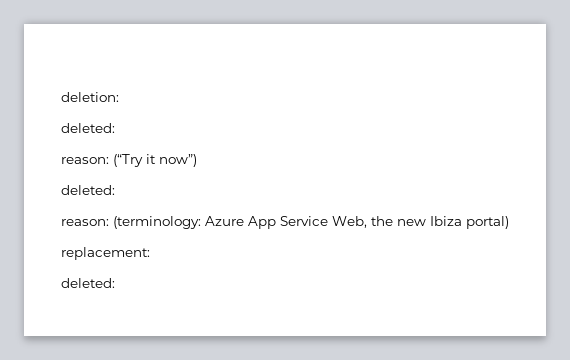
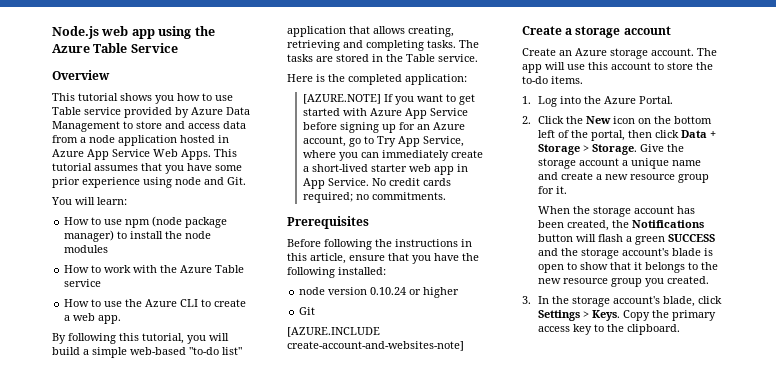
[61,92,119,102] [61,123,115,133] [61,154,197,167] [61,185,115,195] [61,216,509,229] [61,247,150,260] [61,278,115,288] deletion: // deleted: // reason: (“Try it now”) // deleted: // reason: (terminology: Azure App Service Web, the new Ibiza portal) // replacement: // deleted: -> [52,26,215,39] [52,43,178,53] [52,70,110,80] [52,93,233,104] [52,107,250,118] [52,121,246,132] [52,135,229,146] [52,149,237,160] [52,163,242,174] [52,177,246,188] [51,197,127,205] [64,216,228,228] [64,230,212,242] [64,245,109,253] [64,265,245,273] [64,279,102,287] [64,299,247,307] [64,313,122,324] [52,333,229,344] [52,347,242,358] [287,26,454,37] [287,40,479,51] [287,54,478,62] [287,74,467,85] [303,94,476,105] [303,108,469,119] [303,122,466,133] [303,136,465,147] [303,150,484,161] [303,164,469,175] [303,178,452,189] [303,192,447,203] [287,216,369,229] [287,239,472,250] [287,253,479,264] [287,267,386,278] [299,287,460,298] [299,307,316,315] [287,327,380,337] [287,341,464,351] [522,26,671,38] [522,48,717,59] [522,62,713,73] [522,76,583,84] [522,96,674,107] [522,116,713,124] [538,130,717,141] [538,144,685,155] [538,158,702,169] [538,172,710,183] [538,186,568,194] [538,206,696,217] [538,220,705,231] [538,234,716,245] [538,248,714,259] [538,262,719,273] [538,276,710,287] [522,296,723,307] [538,310,717,321] [538,324,681,335] Node.js web app using the Azure Table Service // Overview // This tutorial shows you how to use Table service provided by Azure Data Management to store and access data from a node application hosted in Azure App Service Web Apps. This tutorial assumes that you have some prior experience using node and Git. // You will learn: // How to use npm (node package manager) to install the node modules // How to work with the Azure Table service // How to use the Azure CLI to create a web app. // By following this tutorial, you will build a simple web-based "to-do list" application that allows creating, retrieving and completing tasks. The tasks are stored in the Table service. // Here is the completed application: // [AZURE.NOTE] If you want to get started with Azure App Service before signing up for an Azure account, go to Try App Service, where you can immediately create a short-lived starter web app in App Service. No credit cards required; no commitments. // Prerequisites // Before following the instructions in this article, ensure that you have the following installed: // node version 0.10.24 or higher // Git // [AZURE.INCLUDE create-account-and-websites-note] // Create a storage account // Create an Azure storage account. The app will use this account to store the to-do items. // 1. Log into the Azure Portal. // 2. Click the New icon on the bottom left of the portal, then click Data + Storage > Storage. Give the storage account a unique name and create a new resource group for it. // When the storage account has been created, the Notifications button will flash a green SUCCESS and the storage account's blade is open to show that it belongs to the new resource group you created. // 3. In the storage account's blade, click Settings > Keys. Copy the primary access key to the clipboard.

